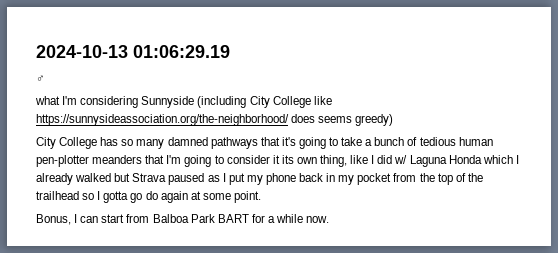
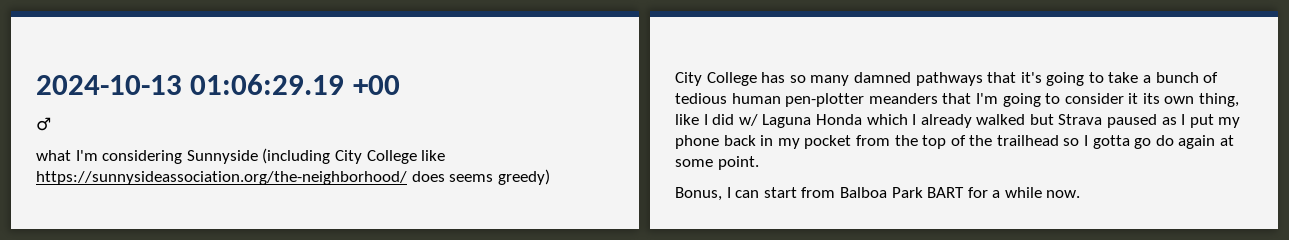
(230, 51) none -> [352,75,400,95] +00

